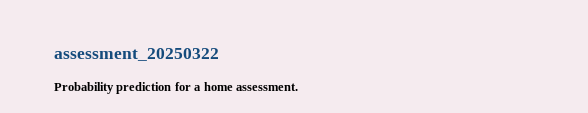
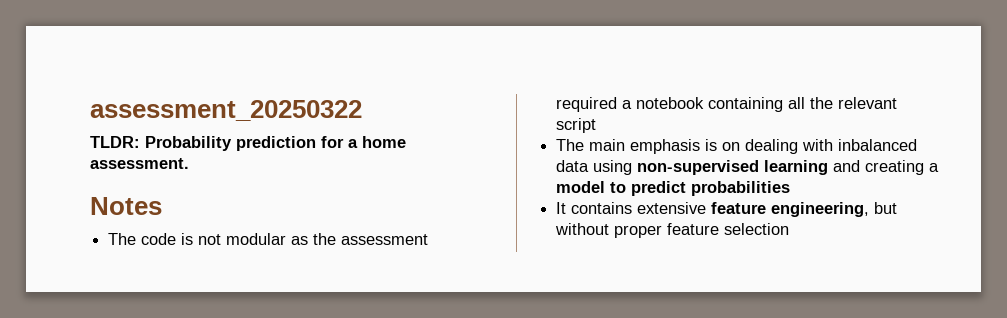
(219, 54) none -> [90,136,140,148] TLDR:
(298, 87) none -> [90,197,162,215] [108,233,429,245] [556,97,898,112] [556,118,597,133] [556,139,918,154] [556,160,940,175] [556,181,791,196] [556,202,898,217] [555,223,790,238] // Notes // The code is not modular as the assessment required a notebook containing all the relevant script // The main emphasis is on dealing with inbalanced data using non-supervised learning and creating a model to predict probabilities // It contains extensive feature engineering, but without proper feature selection

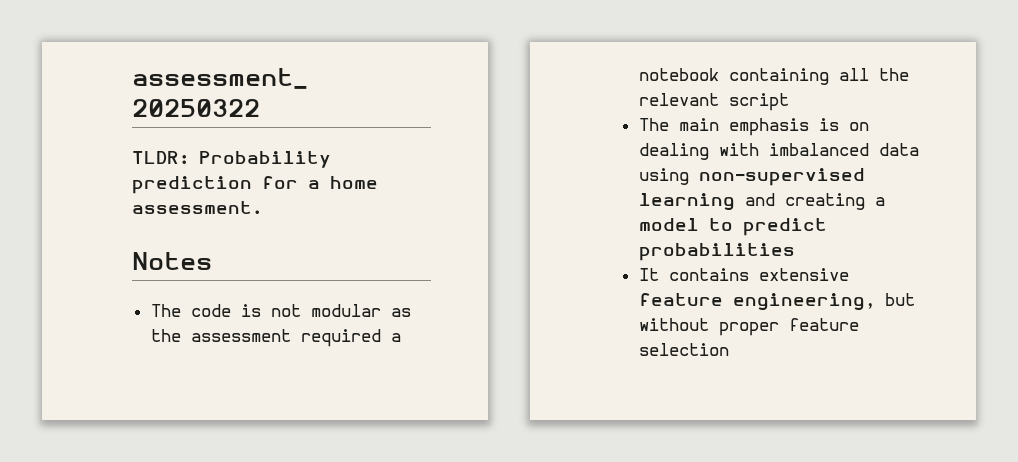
[838,139,918,151] inbalanced -> [768,143,869,156] imbalanced

